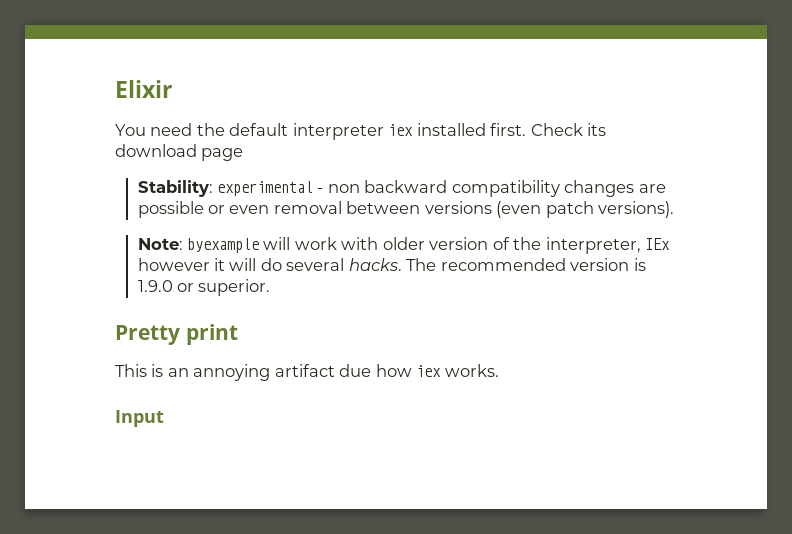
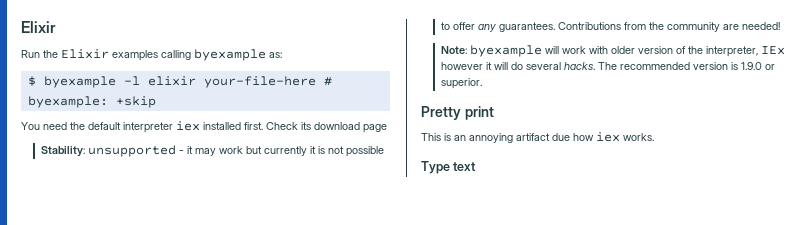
[115,80,172,98] Elixir -> [21,21,56,33] [21,49,282,61] [27,76,332,88] [27,96,156,108] Elixir // Run the Elixir examples calling byexample as: // $ byexample -l elixir your-file-here # byexample: +skip
[216,180,666,197] [137,201,675,218] experimental - non backward compatibility changes are possible or even removal between versions (even patch versions). -> [87,145,384,157] [440,22,780,32] unsupported - it may work but currently it is not possible to offer any guarantees. Contributions from the community are needed!
[115,410,164,427] Input -> [421,161,477,174] Type text

